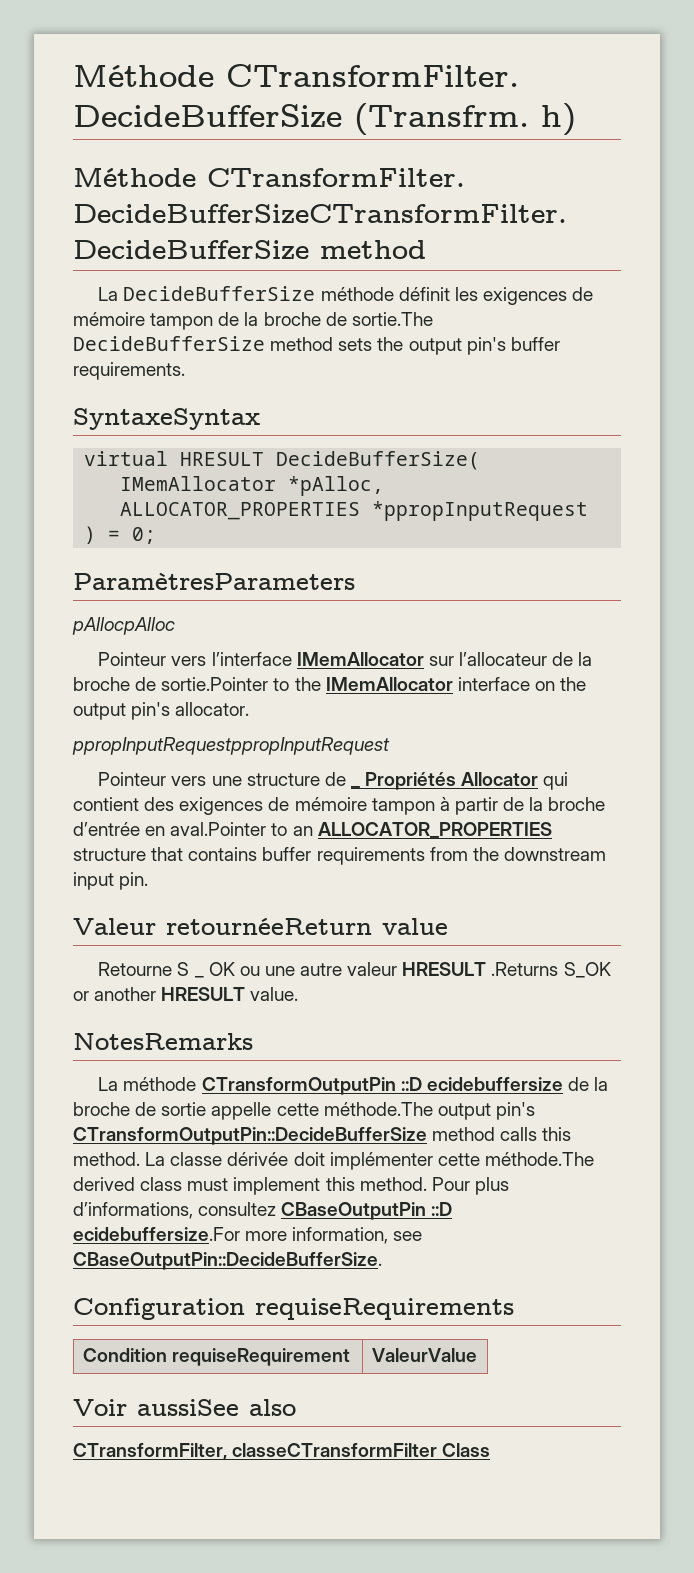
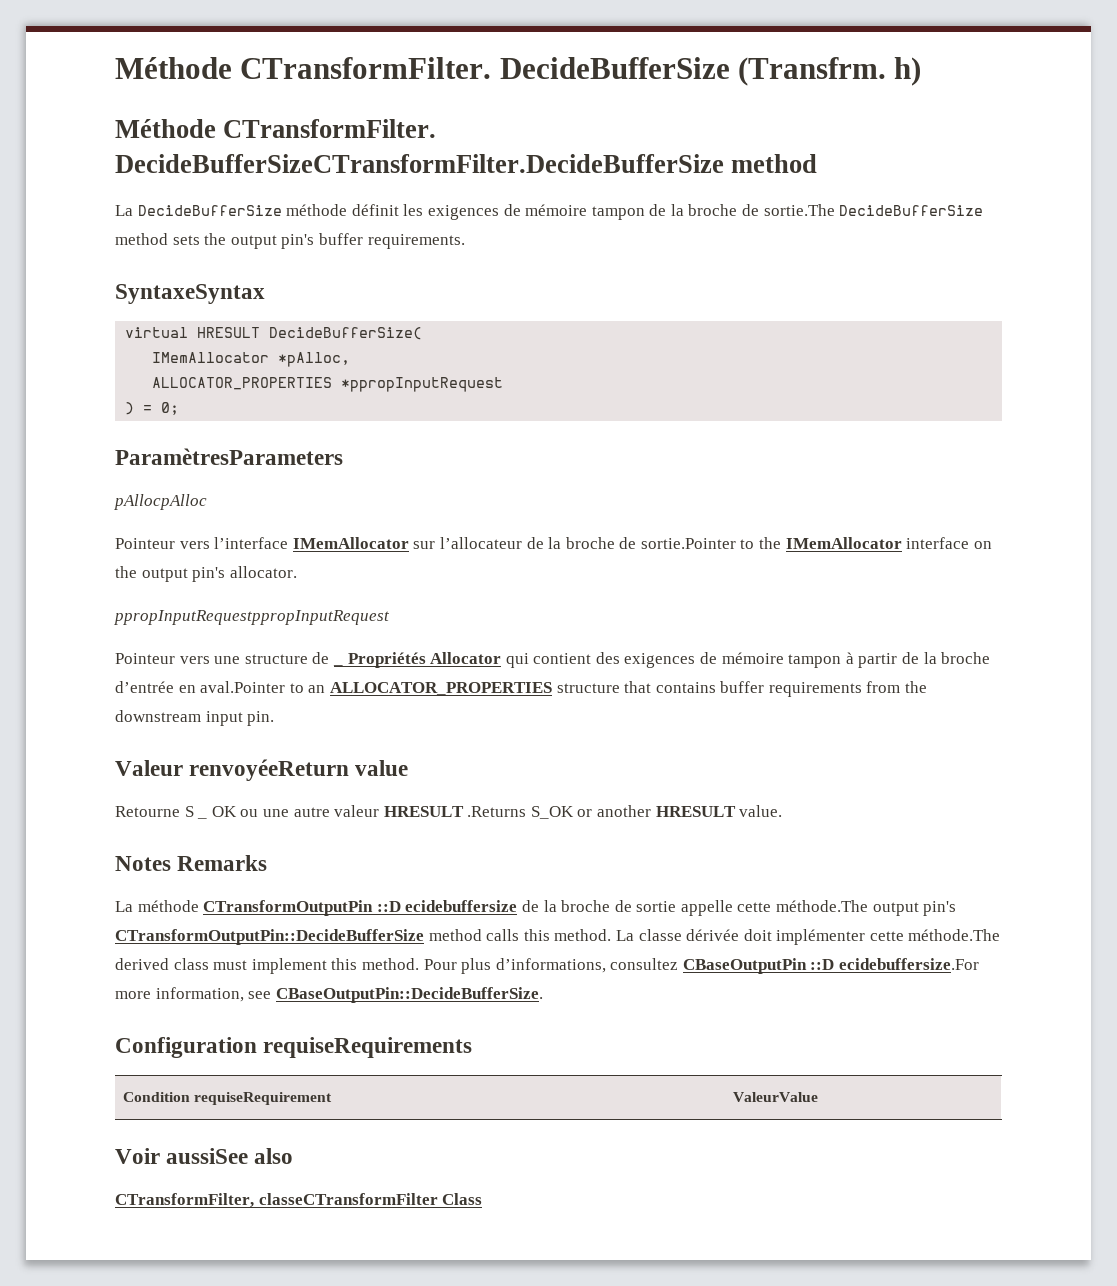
[166,918,372,935] retournéeReturn -> [189,759,350,781] renvoyéeReturn
[73,1033,253,1050] NotesRemarks -> [115,855,268,871] Notes Remarks

